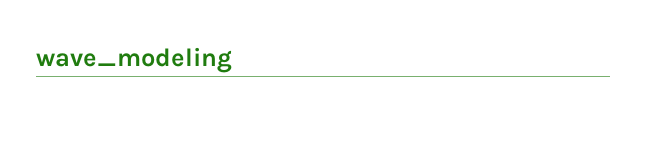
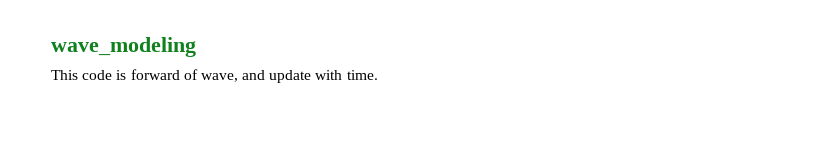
(232, 60) none -> [51,69,378,83] // This code is forward of wave, and update with time.

